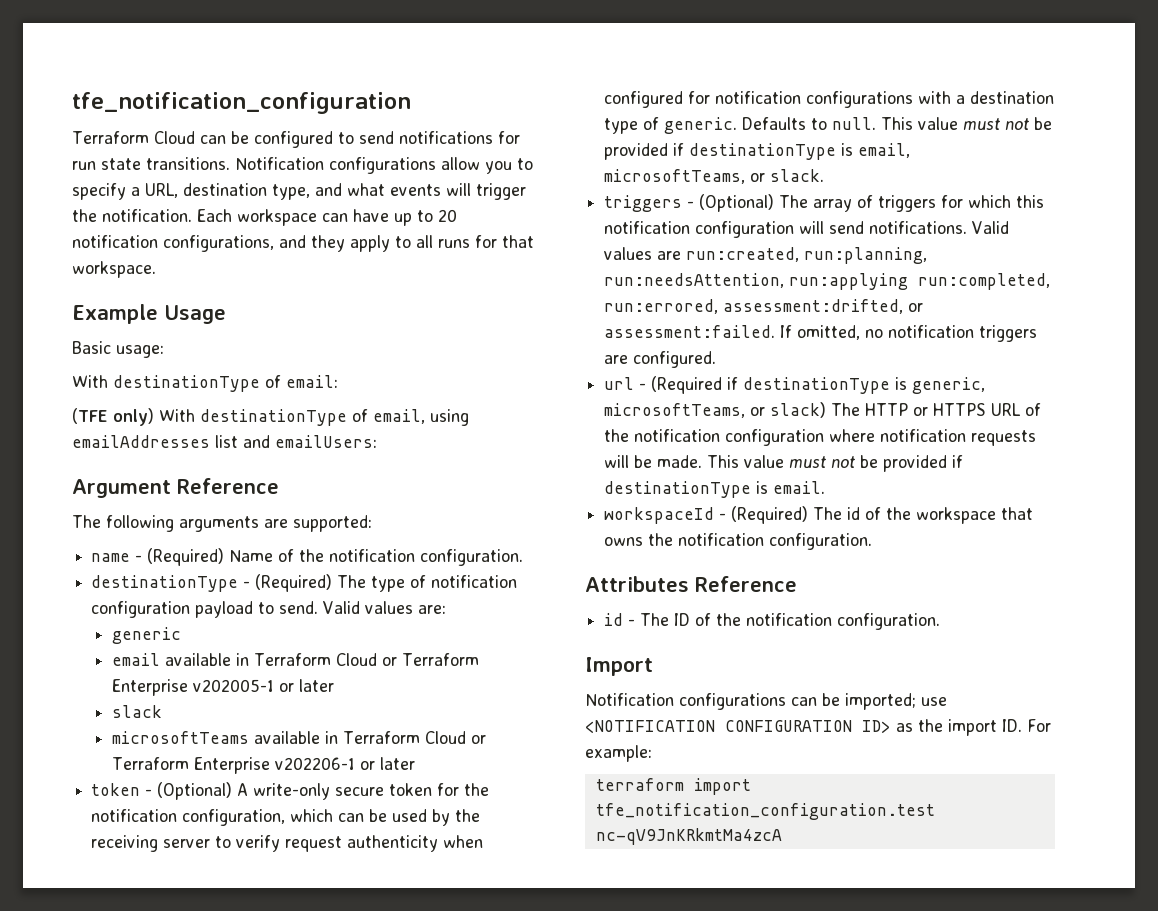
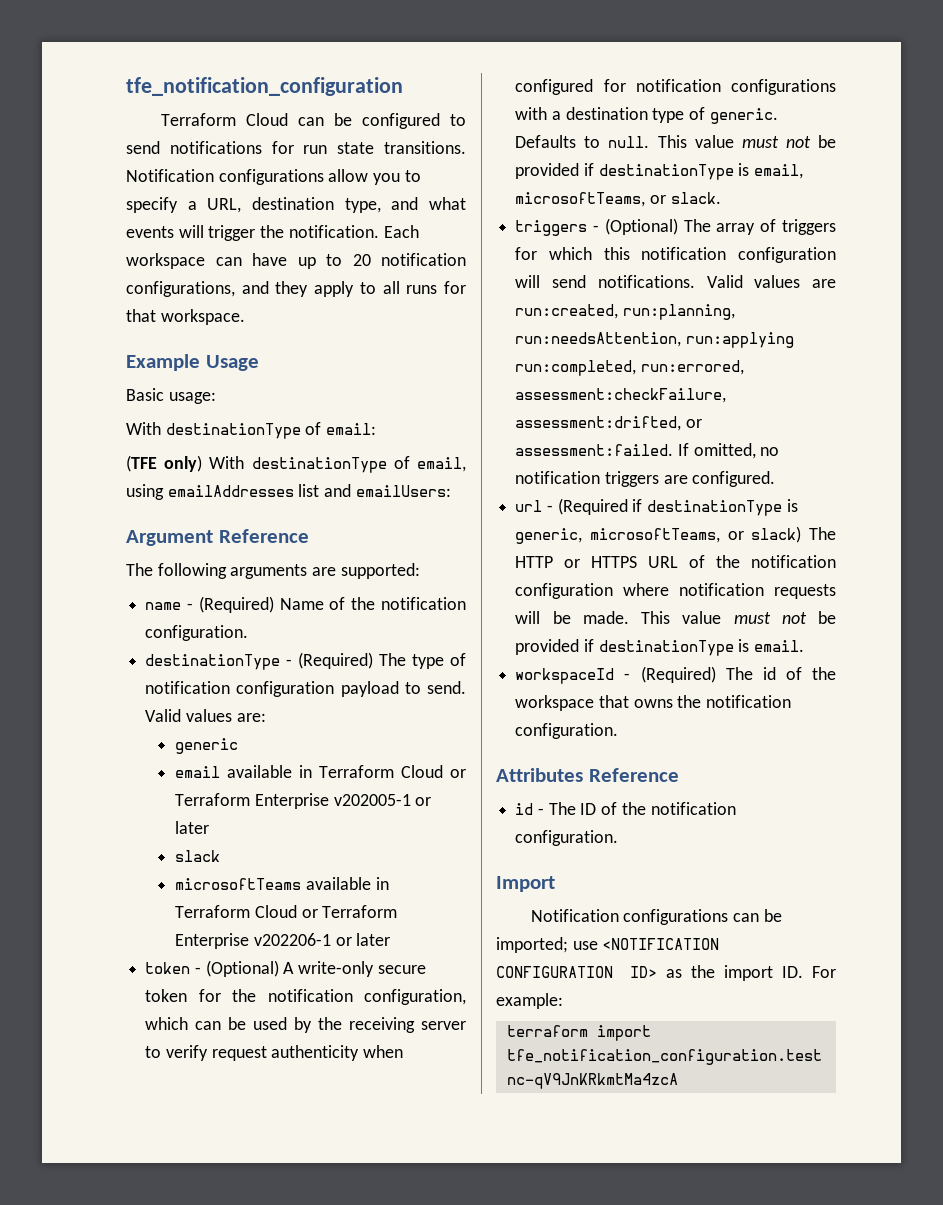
(719, 306) none -> [515,388,727,403] assessment:checkFailure,

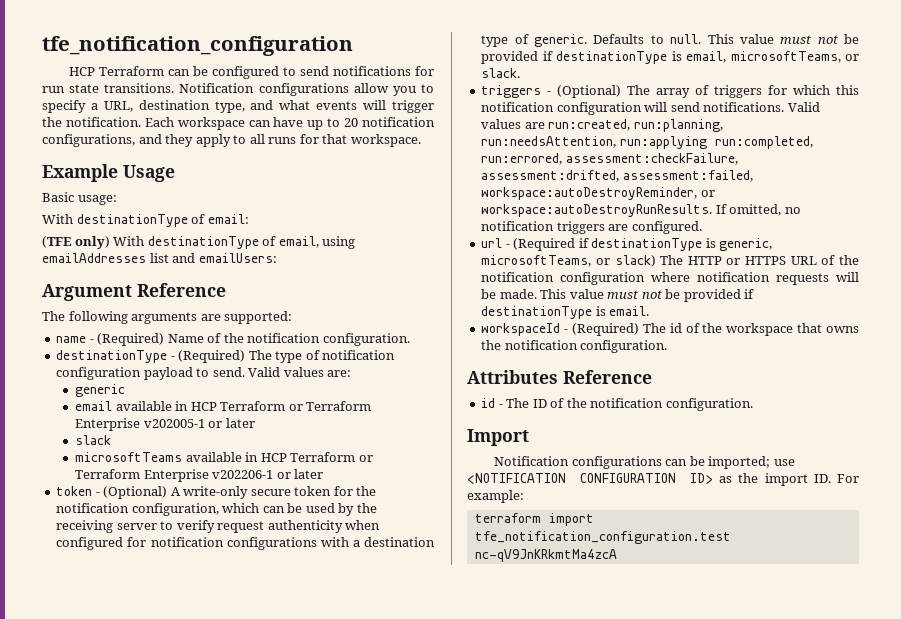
[160,113,288,126] Terraform Cloud -> [69,66,165,76] HCP Terraform
[319,765,444,778] Terraform Cloud -> [190,401,286,411] HCP Terraform
[175,905,297,918] Terraform Cloud -> [260,452,356,462] HCP Terraform
[685,419,702,428] [515,444,674,456] or assessment:failed. -> [622,170,753,182] [481,187,715,200] [481,204,713,217] assessment:failed, workspace:autoDestroyReminder, or workspace:autoDestroyRunResults.

